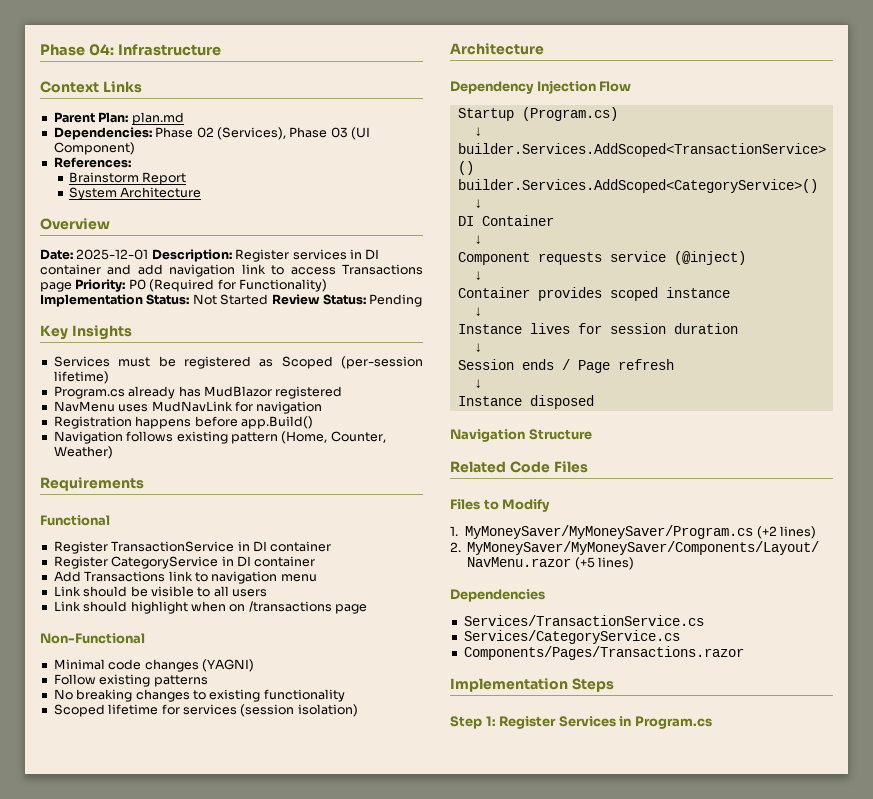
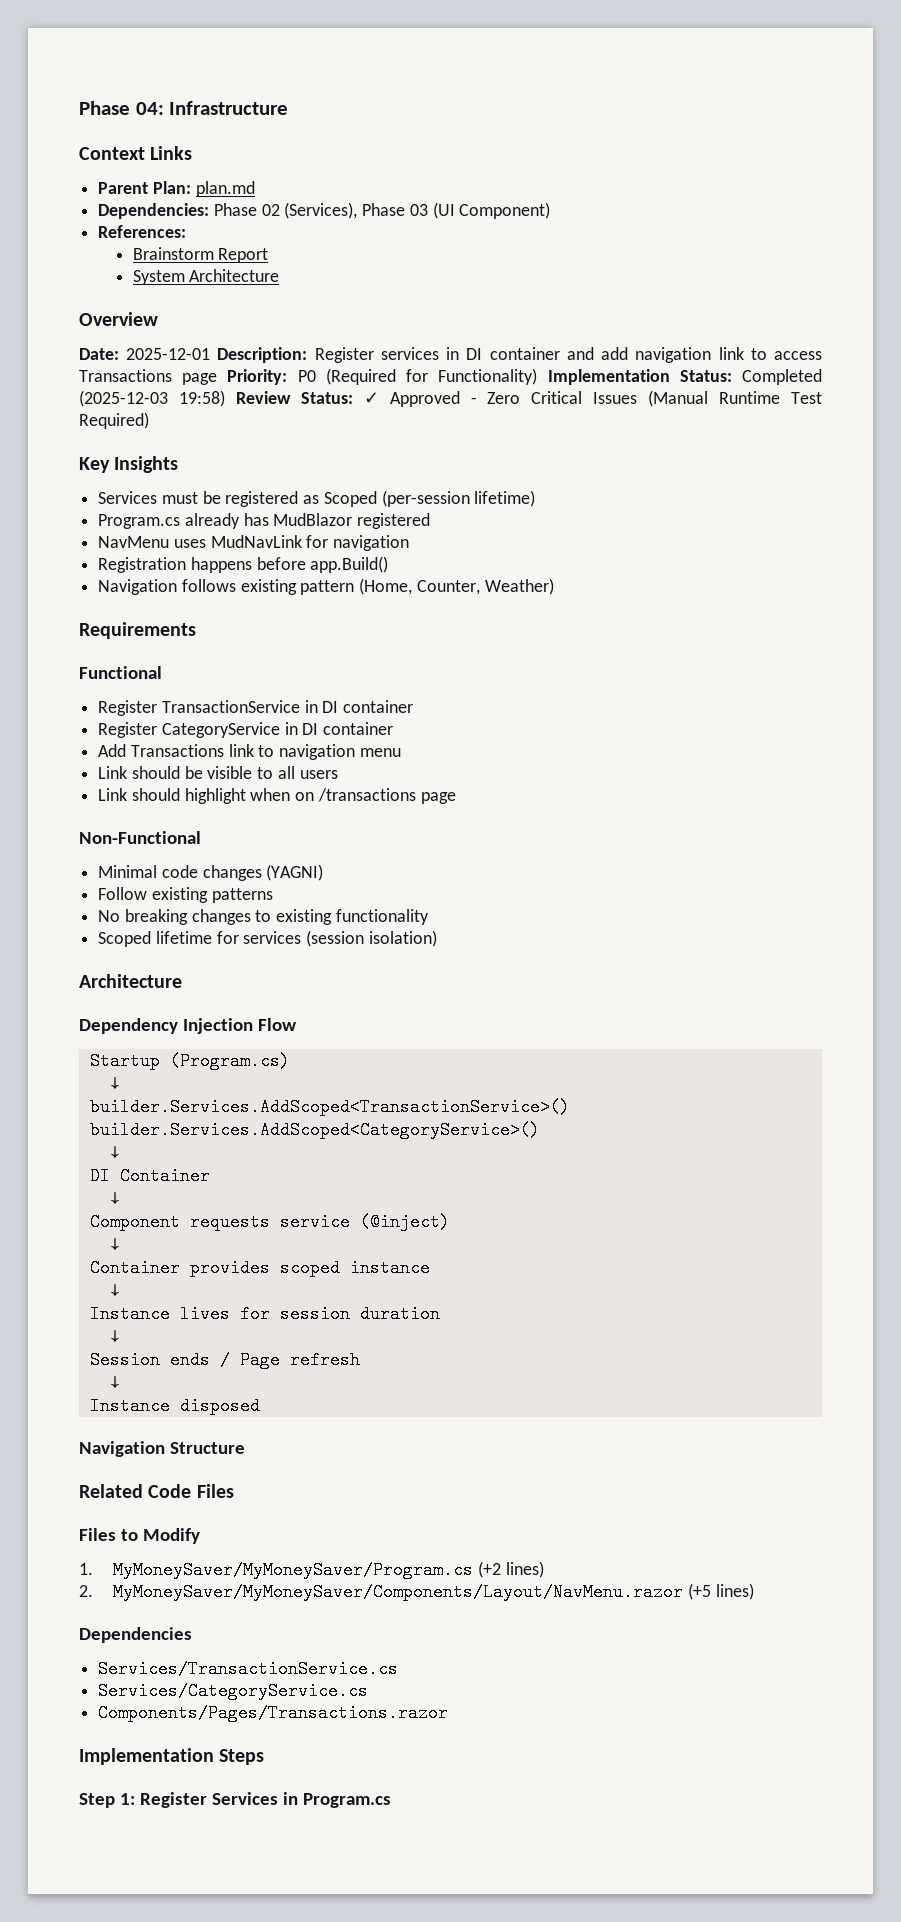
[192,294,423,307] Not Started Review Status: Pending -> [742,369,822,385] [79,390,822,407] [79,412,149,429] Completed (2025-12-03 19:58) Review Status: ✓ Approved - Zero Critical Issues (Manual Runtime Test Required)

